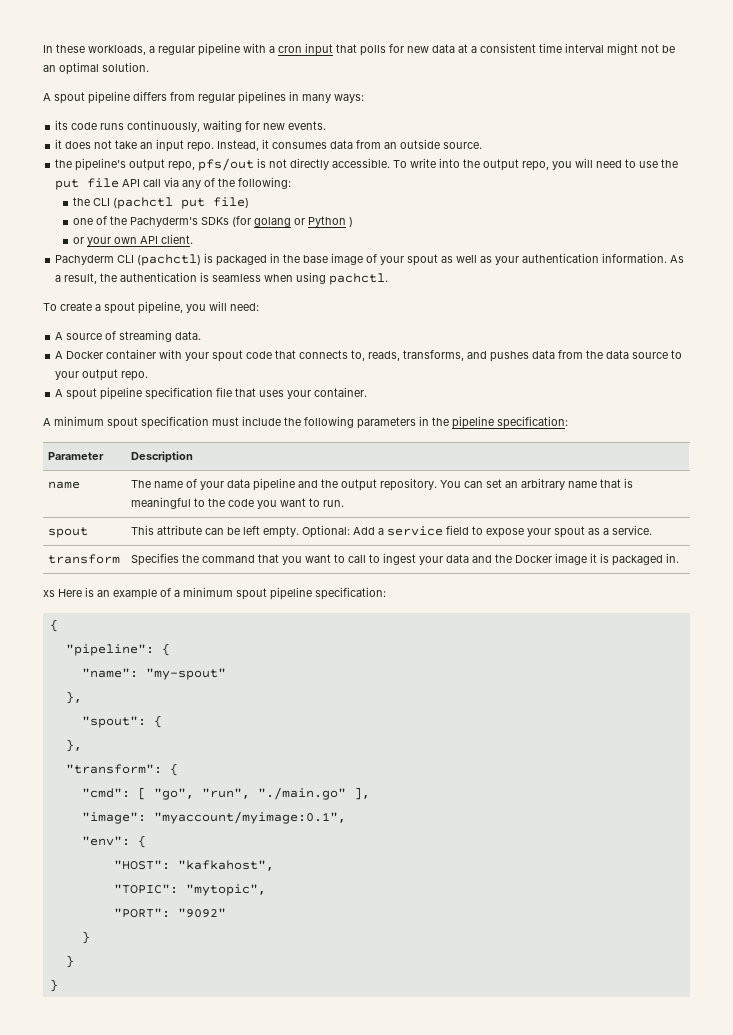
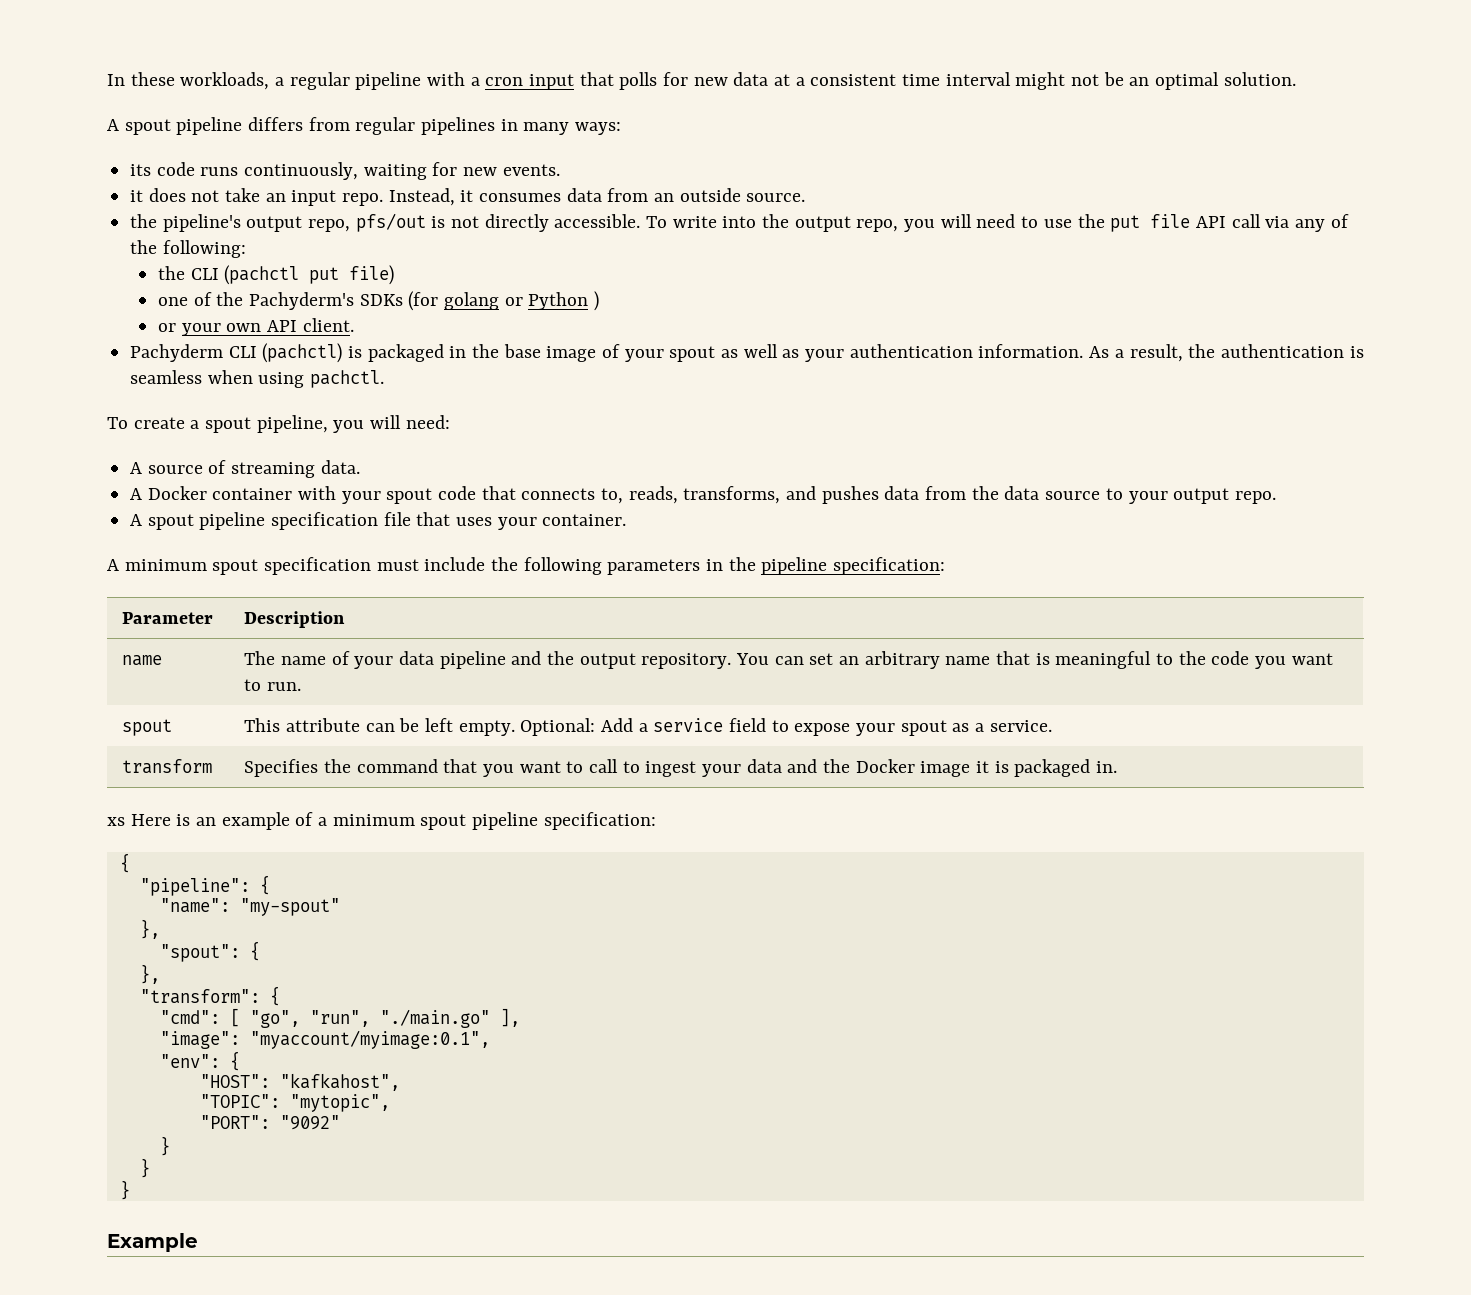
(58, 985) none -> [107,1233,198,1252] // Example

